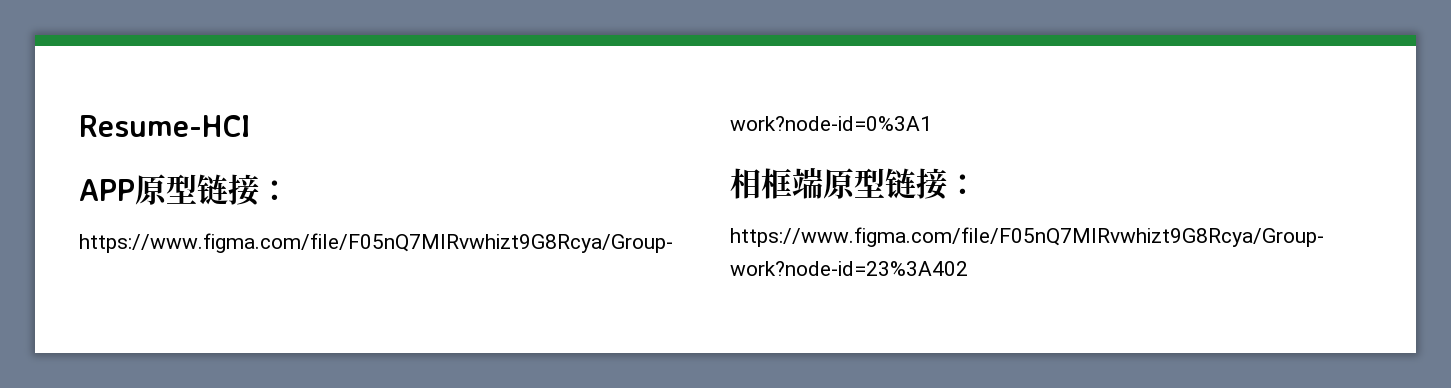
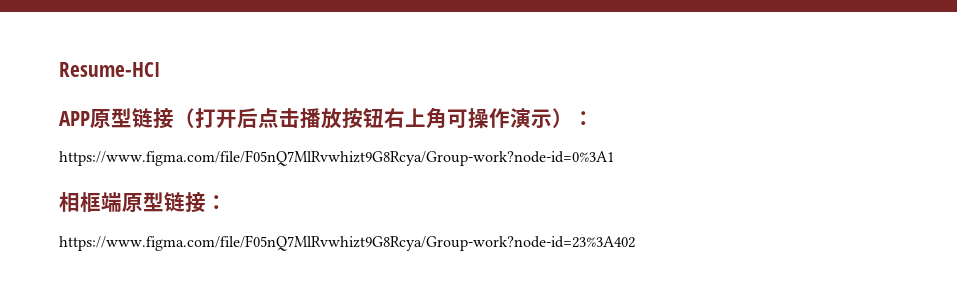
(259, 190) none -> [174,107,573,129] （打开后点击播放按钮右上角可操作演示）

